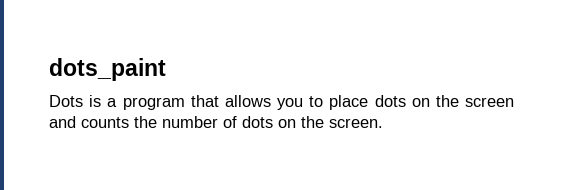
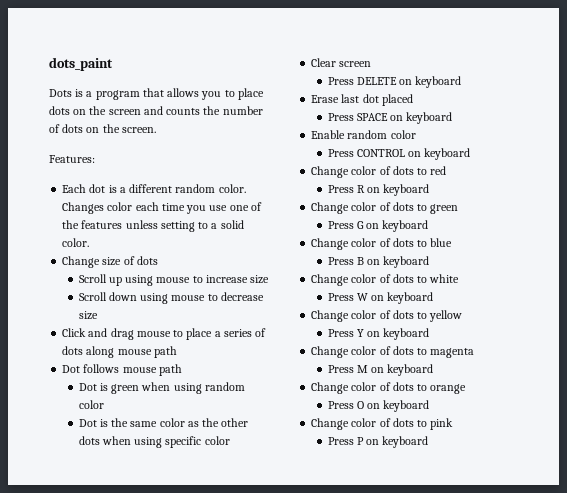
(383, 123) none -> [49,155,95,163] [62,184,246,193] [62,202,262,214] [62,220,244,232] [62,238,90,247] [62,256,158,268] [78,274,270,286] [78,292,264,304] [78,311,98,320] [62,328,267,340] [62,346,177,358] [62,364,182,376] [78,382,245,394] [78,400,104,409] [78,418,249,427] [78,436,230,448] [311,58,372,67] [327,76,462,88] [311,94,413,106] [327,112,453,124] [311,130,416,139] [327,148,471,160] [311,166,447,178] [327,184,430,196] [311,202,459,214] [327,220,429,232] [311,238,453,250] [327,256,430,268] [311,274,460,286] [327,292,434,304] [311,310,463,322] [327,328,430,340] [311,346,475,358] [327,364,434,376] [311,382,467,394] [327,400,430,412] [311,418,454,430] [327,436,429,448] // Features: // Each dot is a different random color. Changes color each time you use one of the features unless setting to a solid color. // Change size of dots // Scroll up using mouse to increase size // Scroll down using mouse to decrease size // Click and drag mouse to place a series of dots along mouse path // Dot follows mouse path // Dot is green when using random color // Dot is the same color as the other dots when using specific color // Clear screen // Press DELETE on keyboard // Erase last dot placed // Press SPACE on keyboard // Enable random color // Press CONTROL on keyboard // Change color of dots to red // Press R on keyboard // Change color of dots to green // Press G on keyboard // Change color of dots to blue // Press B on keyboard // Change color of dots to white // Press W on keyboard // Change color of dots to yellow // Press Y on keyboard // Change color of dots to magenta // Press M on keyboard // Change color of dots to orange // Press O on keyboard // Change color of dots to pink // Press P on keyboard

